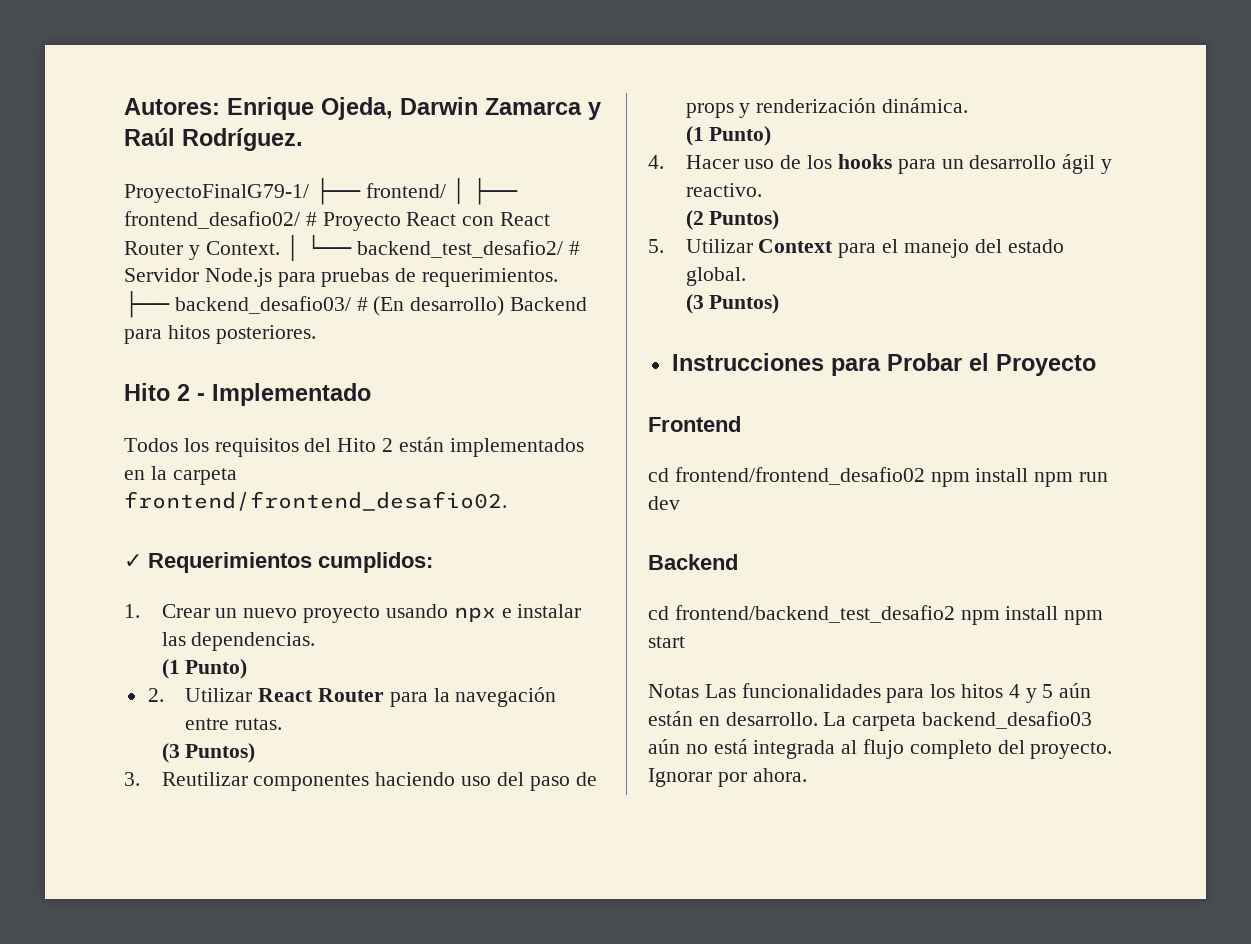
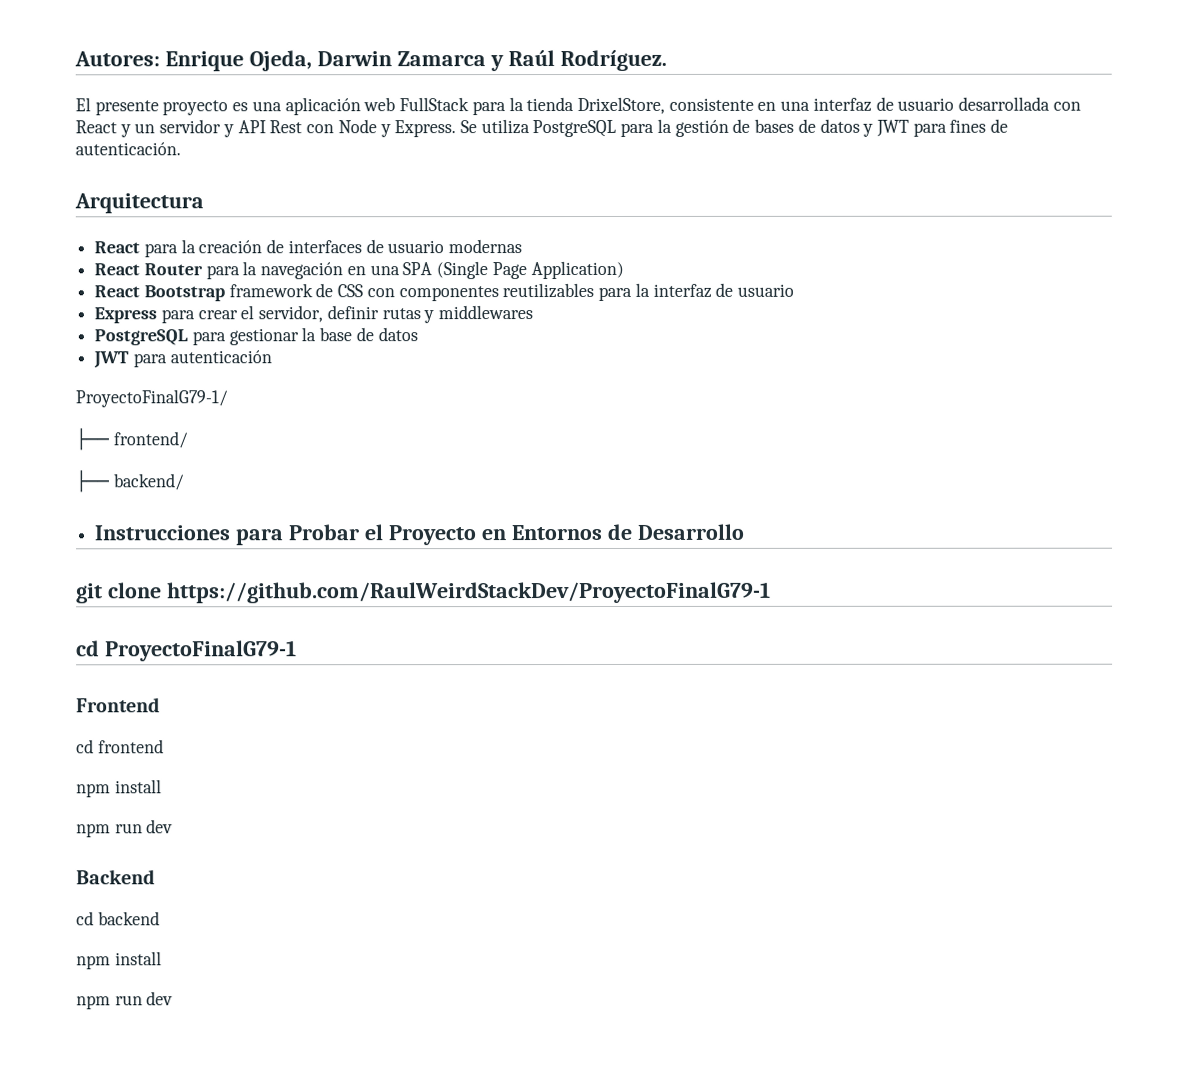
[124,178,519,205] [124,211,551,231] [124,235,580,261] [124,268,559,287] [124,291,588,318] [124,325,316,344] [124,383,371,406] [124,437,584,457] [124,466,237,485] [124,491,507,511] [124,552,433,573] [124,604,582,623] [161,632,316,651] [161,659,248,679] [147,688,253,702] ProyectoFinalG79-1/ ├── frontend/ │ ├── frontend_desafio02/ # Proyecto React con React Router y Context. │ └── backend_test_desafio2/ # Servidor Node.js para pruebas de requerimientos. ├── backend_desafio03/ # (En desarrollo) Backend para hitos posteriores. // Hito 2 - Implementado // Todos los requisitos del Hito 2 están implementados en la carpeta frontend/frontend_desafio02. // ✓ Requerimientos cumplidos: // 1. Crear un nuevo proyecto usando npx e instalar las dependencias. // (1 Punto) // 2. Utilizar -> [75,96,1081,116] [75,118,1009,138] [75,142,181,156] [74,193,204,214] [94,239,523,258] El presente proyecto es una aplicación web FullStack para la tienda DrixelStore, consistente en una interfaz de usuario desarrollada con React y un servidor y API Rest con Node y Express. Se utiliza PostgreSQL para la gestión de bases de datos y JWT para fines de autenticación. // Arquitectura // React para la creación de interfaces de usuario modernas //
[185,718,283,730] [161,743,256,763] [124,772,597,791] [685,98,969,118] [685,126,772,146] [648,154,1112,174] [685,183,762,197] [685,210,780,230] [648,239,1064,258] [685,267,746,286] [685,294,780,314] entre rutas. // (3 Puntos) // 3. Reutilizar componentes haciendo uso del paso de props y renderización dinámica. // (1 Punto) // 4. Hacer uso de los hooks para un desarrollo ágil y reactivo. // (2 Puntos) // 5. Utilizar Context para el manejo del estado global. // (3 Puntos) -> [346,260,624,280] [94,282,794,302] [94,305,534,324] [94,327,418,346] [93,350,272,369] [75,389,228,408] [75,428,188,451] [75,470,184,493] en una SPA (Single Page Application) // React Bootstrap framework de CSS con componentes reutilizables para la interfaz de usuario // Express para crear el servidor, definir rutas y middlewares // PostgreSQL para gestionar la base de datos // JWT para autenticación // ProyectoFinalG79-1/ // ├── frontend/ // ├── backend/
(1096, 365) none -> [480,523,744,541] [76,581,771,604] [76,640,297,662] en Entornos de Desarrollo // git clone https://github.com/RaulWeirdStackDev/ProyectoFinalG79-1 // cd ProyectoFinalG79-1
[674,467,1029,487] frontend/frontend_desafio02 npm install -> [97,739,164,754] [76,779,162,798] frontend // npm install //
[674,605,1104,625] [648,636,685,648] [648,683,1092,703] [648,711,1093,731] [648,739,1113,759] [648,768,807,787] frontend/backend_test_desafio2 npm install npm start // Notas Las funcionalidades para los hitos 4 y 5 aún están en desarrollo. La carpeta backend_desafio03 aún no está integrada al flujo completo del proyecto. Ignorar por ahora. -> [97,911,160,926] [76,951,162,970] [76,991,174,1010] backend // npm install // npm run dev

